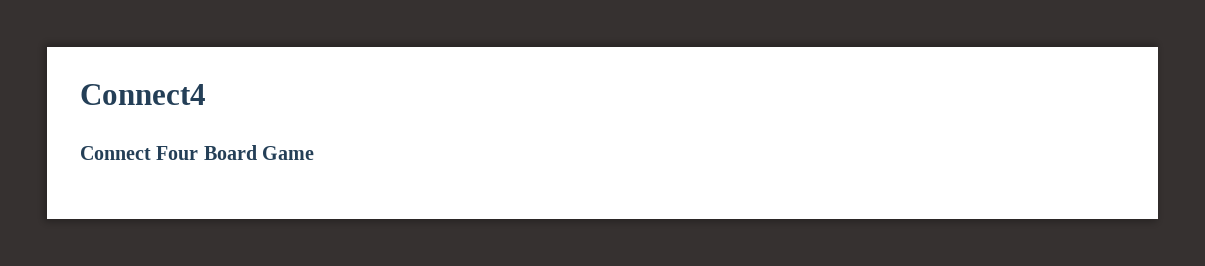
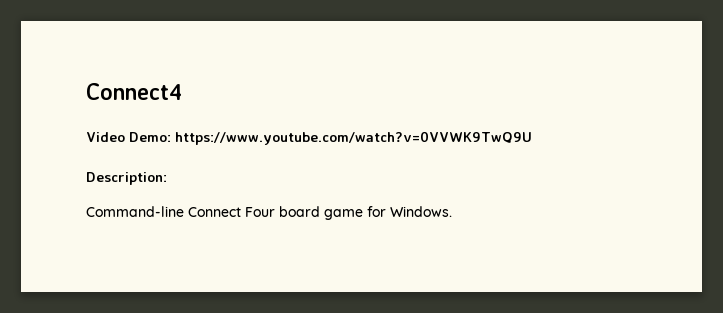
[80,145,315,160] Connect Four Board Game -> [86,131,532,145] [86,172,167,185] [86,206,452,220] Video Demo: https://www.youtube.com/watch?v=0VVWK9TwQ9U // Description: // Command-line Connect Four board game for Windows.

